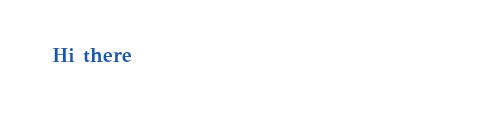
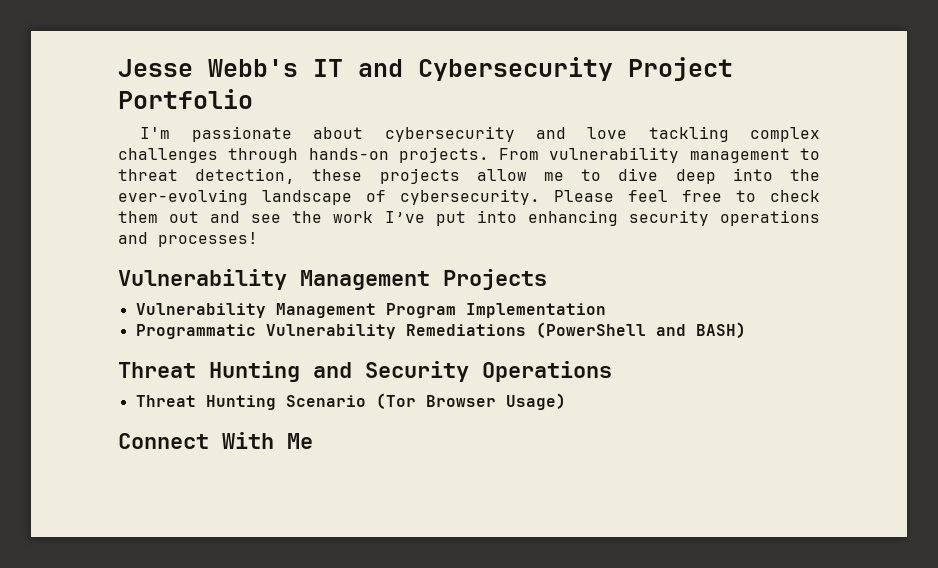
[52,48,132,63] Hi there -> [118,57,733,81] [118,89,253,109] [140,126,820,142] [118,147,820,163] [118,168,820,184] [118,189,820,205] [118,210,820,226] [118,232,258,247] [118,269,547,290] [135,303,606,318] [135,322,746,339] [118,361,612,382] [135,393,566,410] [118,432,313,449] Jesse Webb's IT and Cybersecurity Project Portfolio // I'm passionate about cybersecurity and love tackling complex challenges through hands-on projects. From vulnerability management to threat detection, these projects allow me to dive deep into the ever-evolving landscape of cybersecurity. Please feel free to check them out and see the work I’ve put into enhancing security operations and processes! // Vulnerability Management Projects // Vulnerability Management Program Implementation // Programmatic Vulnerability Remediations (PowerShell and BASH) // Threat Hunting and Security Operations // Threat Hunting Scenario (Tor Browser Usage) // Connect With Me

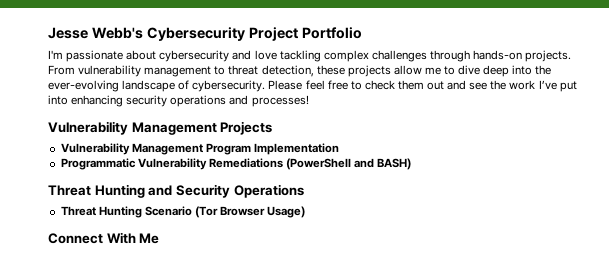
[313,59,403,77] IT and -> (143, 33) none

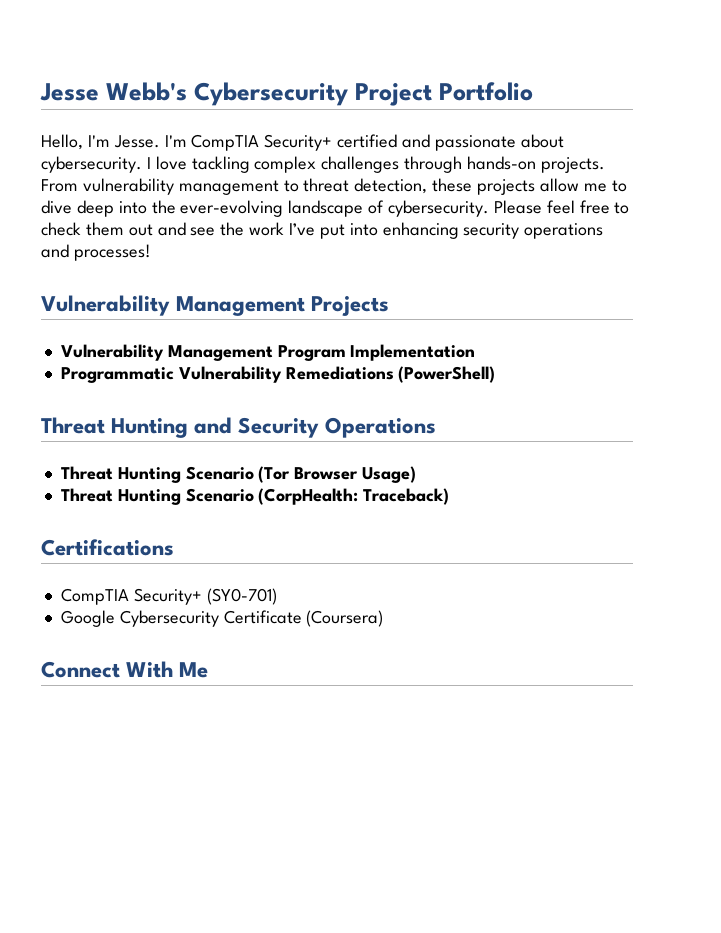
[48,50,252,62] I'm passionate about cybersecurity and -> [41,134,564,151] [41,156,151,173] Hello, I'm Jesse. I'm CompTIA Security+ certified and passionate about cybersecurity. I
[285,158,412,170] (PowerShell and BASH) -> [398,366,496,383] (PowerShell)
(306, 212) none -> [60,488,450,505] [41,539,174,556] [60,588,277,605] [60,610,384,627] // Threat Hunting Scenario (CorpHealth: Traceback) // Certifications // CompTIA Security+ (SY0-701) // Google Cybersecurity Certificate (Coursera)

